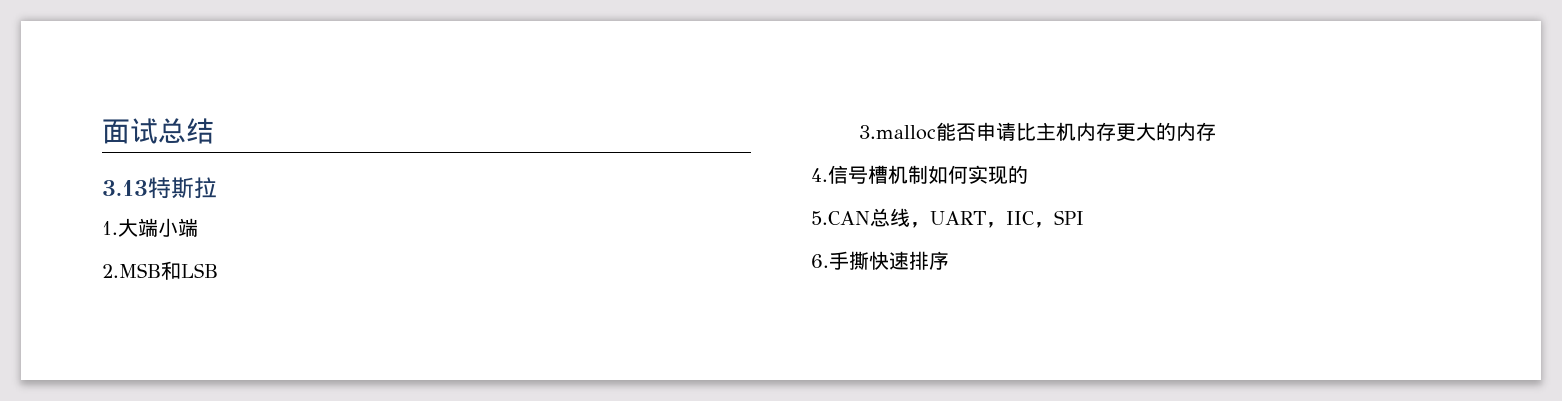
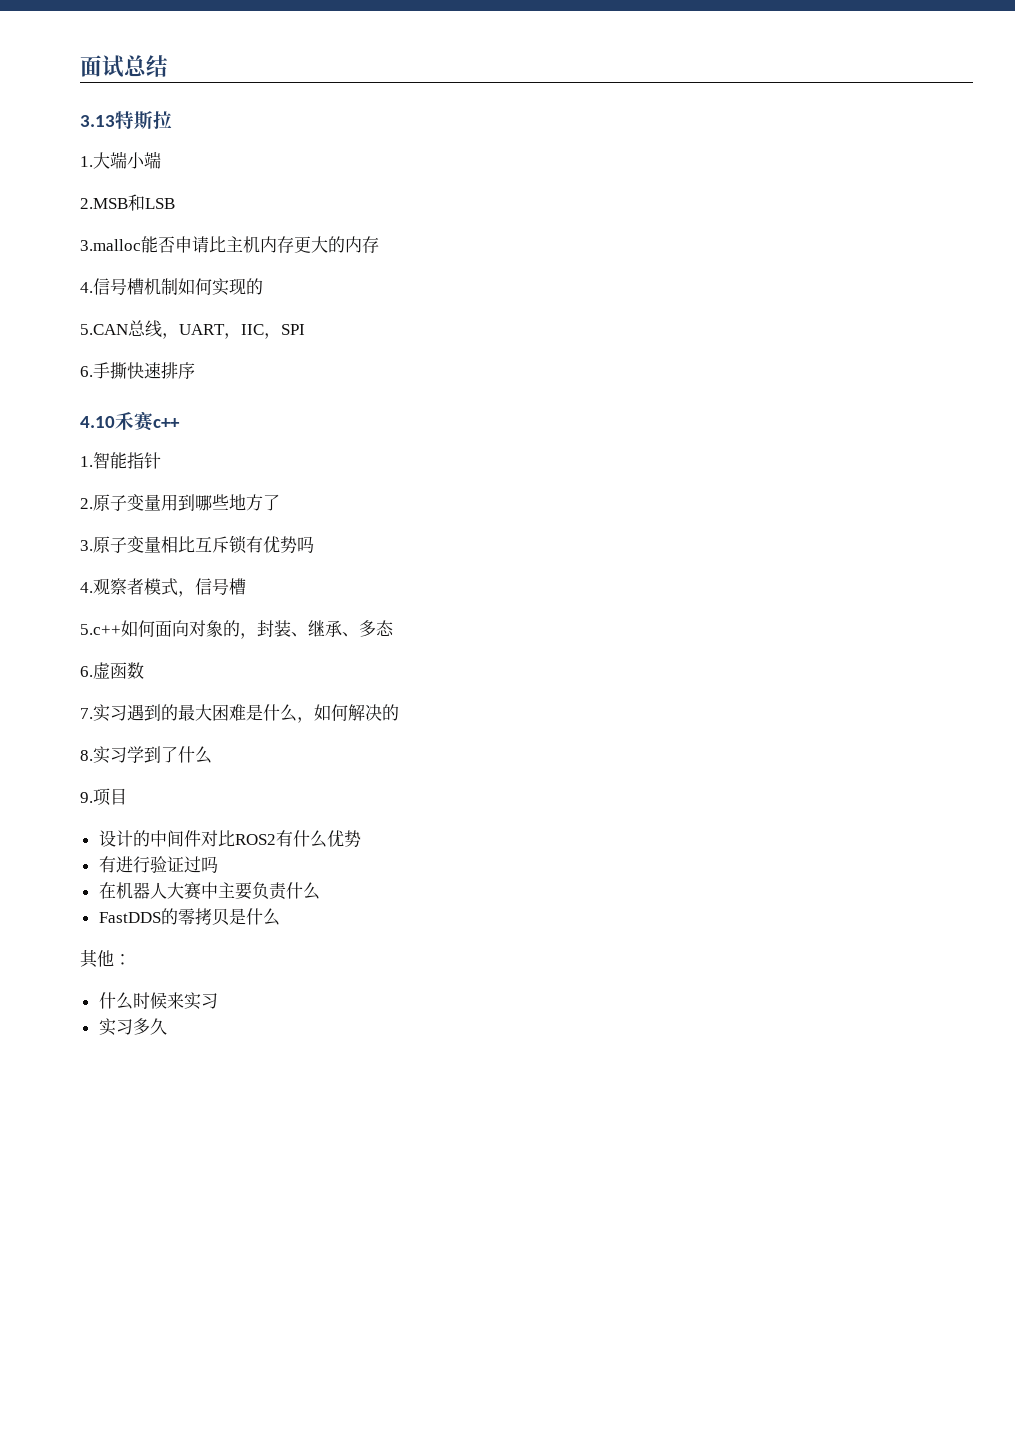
(949, 260) none -> [80,411,180,432] [80,452,161,469] [80,494,280,511] [80,535,314,554] [80,578,246,597] [80,620,394,639] [80,662,144,679] [80,704,399,723] [80,746,212,764] [80,788,127,806] [98,830,361,848] [98,856,218,873] [98,882,320,900] [98,908,280,926] [80,949,131,968] [98,992,218,1010] [98,1018,167,1036] // 4.10禾赛c++ // 1.智能指针 // 2.原子变量用到哪些地方了 // 3.原子变量相比互斥锁有优势吗 // 4.观察者模式，信号槽 // 5.c++如何面向对象的，封装、继承、多态 // 6.虚函数 // 7.实习遇到的最大困难是什么，如何解决的 // 8.实习学到了什么 // 9.项目 // 设计的中间件对比ROS2有什么优势 // 有进行验证过吗 // 在机器人大赛中主要负责什么 // FastDDS的零拷贝是什么 // 其他： // 什么时候来实习 // 实习多久

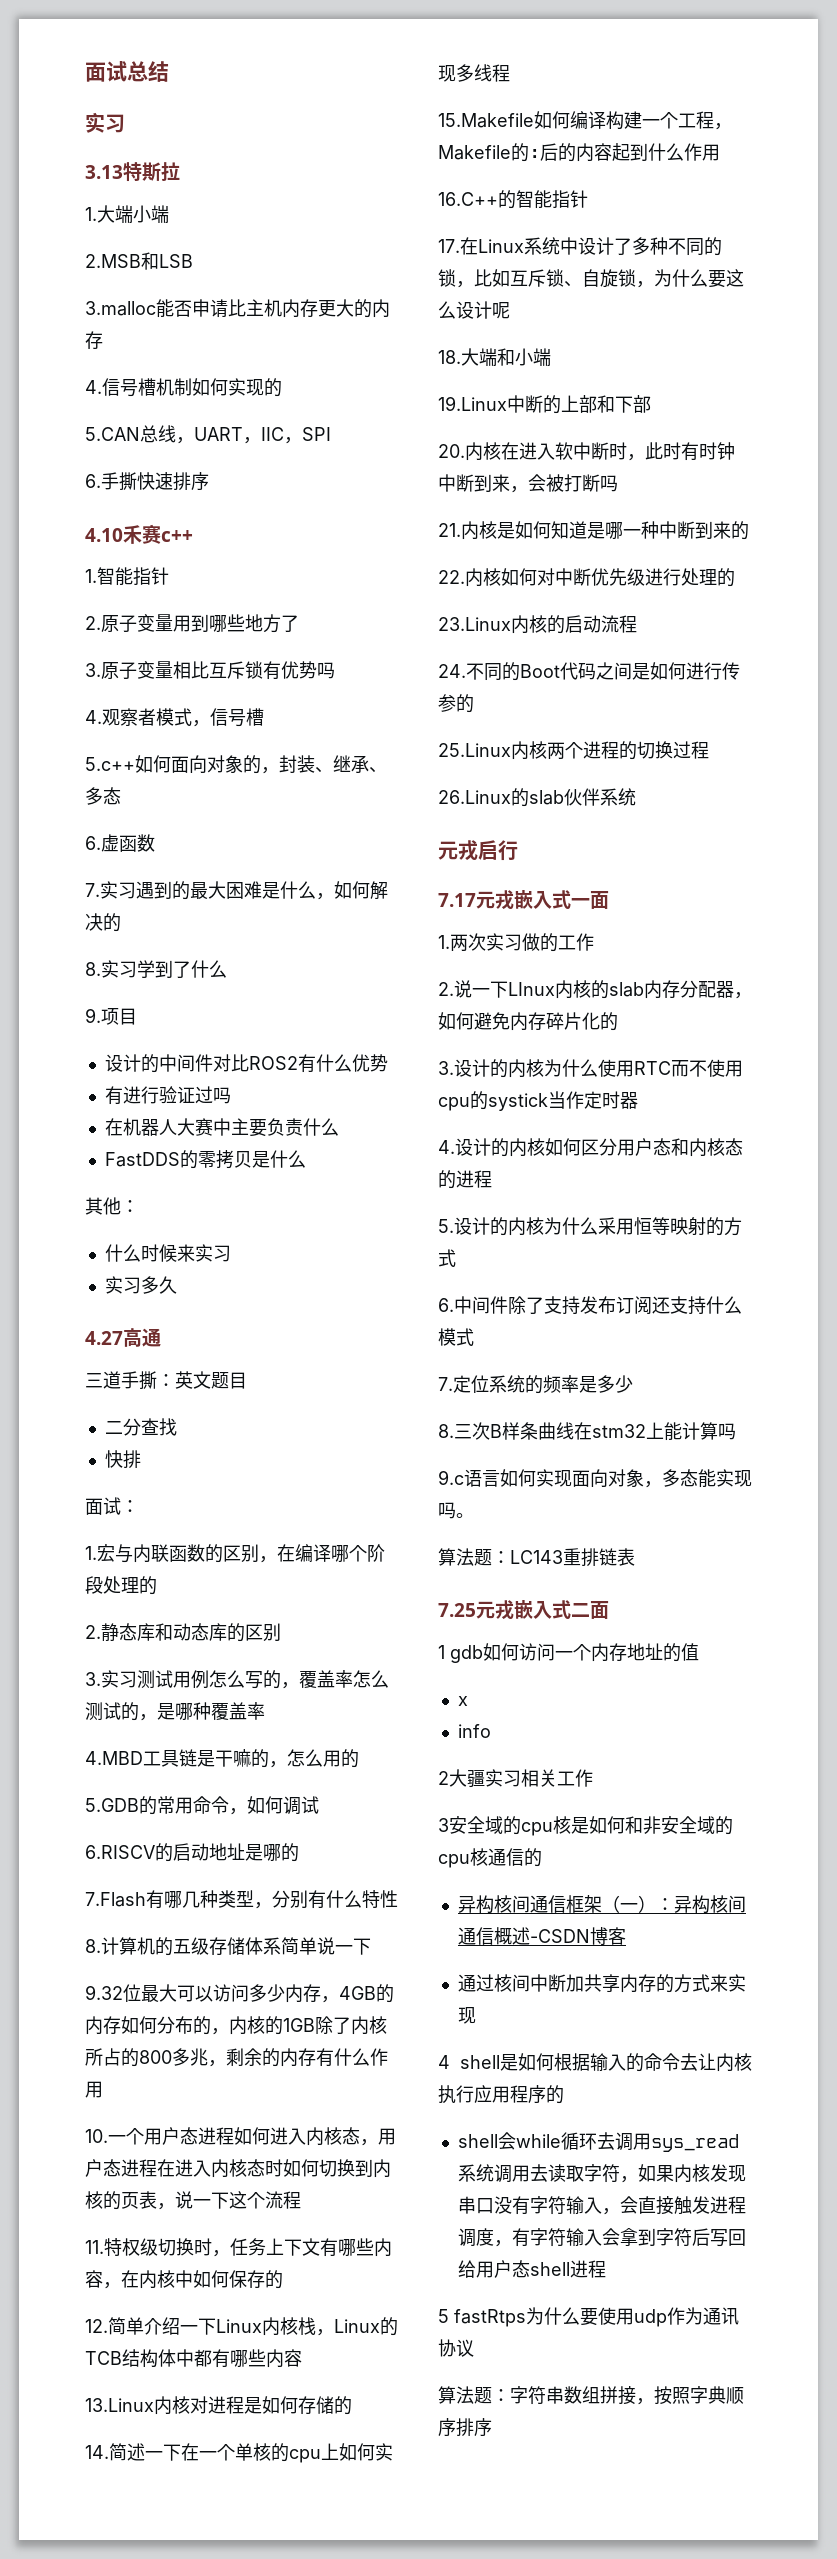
(168, 66) none -> [85,112,125,133] // 实习
(167, 1026) none -> [85,1328,161,1347] [85,1371,247,1389] [104,1418,177,1436] [104,1450,141,1469] [85,1497,139,1515] [85,1544,385,1563] [85,1576,157,1595] [85,1623,281,1642] [85,1670,389,1689] [85,1702,265,1721] [85,1749,359,1768] [85,1796,319,1815] [85,1843,299,1862] [85,1890,398,1909] [85,1937,371,1956] [85,1984,394,2003] [85,2016,387,2035] [85,2048,388,2067] [85,2081,103,2098] [85,2127,396,2146] [85,2159,391,2178] [85,2191,301,2210] [85,2238,392,2257] [85,2270,283,2289] [85,2317,398,2336] [85,2349,302,2368] [85,2396,352,2415] [85,2443,393,2463] [438,64,510,82] [438,111,732,130] [438,143,720,162] [438,190,588,209] [438,237,722,256] [438,269,744,288] [438,301,510,319] [438,348,551,366] [438,395,651,414] [438,442,735,461] [438,474,618,493] [438,521,749,540] [438,568,735,587] [438,615,637,634] [438,662,740,681] [438,694,474,713] [438,741,709,760] [438,788,636,807] [438,840,518,861] [438,890,609,910] [438,933,594,952] [438,980,752,999] [438,1012,618,1031] [438,1059,743,1078] [438,1091,638,1111] [438,1138,743,1157] [438,1170,492,1189] [438,1217,742,1236] [438,1249,456,1267] [438,1296,742,1315] [438,1328,474,1346] [438,1375,633,1394] [438,1422,736,1441] [438,1469,752,1488] [438,1502,474,1519] [438,1548,635,1567] [438,1600,609,1620] [438,1643,699,1663] [457,1696,468,1706] [457,1724,491,1738] [438,1769,593,1788] [438,1816,733,1836] [438,1848,542,1868] [457,1895,746,1914] [457,1927,626,1945] [457,1974,746,1993] [457,2007,476,2024] [438,2053,752,2072] [438,2085,564,2104] [457,2132,739,2152] [457,2164,746,2183] [457,2196,746,2215] [457,2228,746,2247] [457,2260,606,2278] [438,2307,739,2327] [438,2339,474,2357] [438,2386,744,2405] [438,2418,492,2437] // 4.27高通 // 三道手撕：英文题目 // 二分查找 // 快排 // 面试： // 1.宏与内联函数的区别，在编译哪个阶段处理的 // 2.静态库和动态库的区别 // 3.实习测试用例怎么写的，覆盖率怎么测试的，是哪种覆盖率 // 4.MBD工具链是干嘛的，怎么用的 // 5.GDB的常用命令，如何调试 // 6.RISCV的启动地址是哪的 // 7.Flash有哪几种类型，分别有什么特性 // 8.计算机的五级存储体系简单说一下 // 9.32位最大可以访问多少内存，4GB的内存如何分布的，内核的1GB除了内核所占的800多兆，剩余的内存有什么作用 // 10.一个用户态进程如何进入内核态，用户态进程在进入内核态时如何切换到内核的页表，说一下这个流程 // 11.特权级切换时，任务上下文有哪些内容，在内核中如何保存的 // 12.简单介绍一下Linux内核栈，Linux的TCB结构体中都有哪些内容 // 13.Linux内核对进程是如何存储的 // 14.简述一下在一个单核的cpu上如何实现多线程 // 15.Makefile如何编译构建一个工程，Makefile的:后的内容起到什么作用 // 16.C++的智能指针 // 17.在Linux系统中设计了多种不同的锁，比如互斥锁、自旋锁，为什么要这么设计呢 // 18.大端和小端 // 19.Linux中断的上部和下部 // 20.内核在进入软中断时，此时有时钟中断到来，会被打断吗 // 21.内核是如何知道是哪一种中断到来的 // 22.内核如何对中断优先级进行处理的 // 23.Linux内核的启动流程 // 24.不同的Boot代码之间是如何进行传参的 // 25.Linux内核两个进程的切换过程 // 26.Linux的slab伙伴系统 // 元戎启行 // 7.17元戎嵌入式一面 // 1.两次实习做的工作 // 2.说一下LInux内核的slab内存分配器，如何避免内存碎片化的 // 3.设计的内核为什么使用RTC而不使用cpu的systick当作定时器 // 4.设计的内核如何区分用户态和内核态的进程 // 5.设计的内核为什么采用恒等映射的方式 // 6.中间件除了支持发布订阅还支持什么模式 // 7.定位系统的频率是多少 // 8.三次B样条曲线在stm32上能计算吗 // 9.c语言如何实现面向对象，多态能实现吗。 // 算法题：LC143重排链表 // 7.25元戎嵌入式二面 // 1 gdb如何访问一个内存地址的值 // x // info // 2大疆实习相关工作 // 3安全域的cpu核是如何和非安全域的cpu核通信的 // 异构核间通信框架（一）：异构核间通信概述-CSDN博客 // 通过核间中断加共享内存的方式来实现 // 4 shell是如何根据输入的命令去让内核执行应用程序的 // shell会while循环去调用sys_read系统调用去读取字符，如果内核发现串口没有字符输入，会直接触发进程调度，有字符输入会拿到字符后写回给用户态shell进程 // 5 fastRtps为什么要使用udp作为通讯协议 // 算法题：字符串数组拼接，按照字典顺序排序

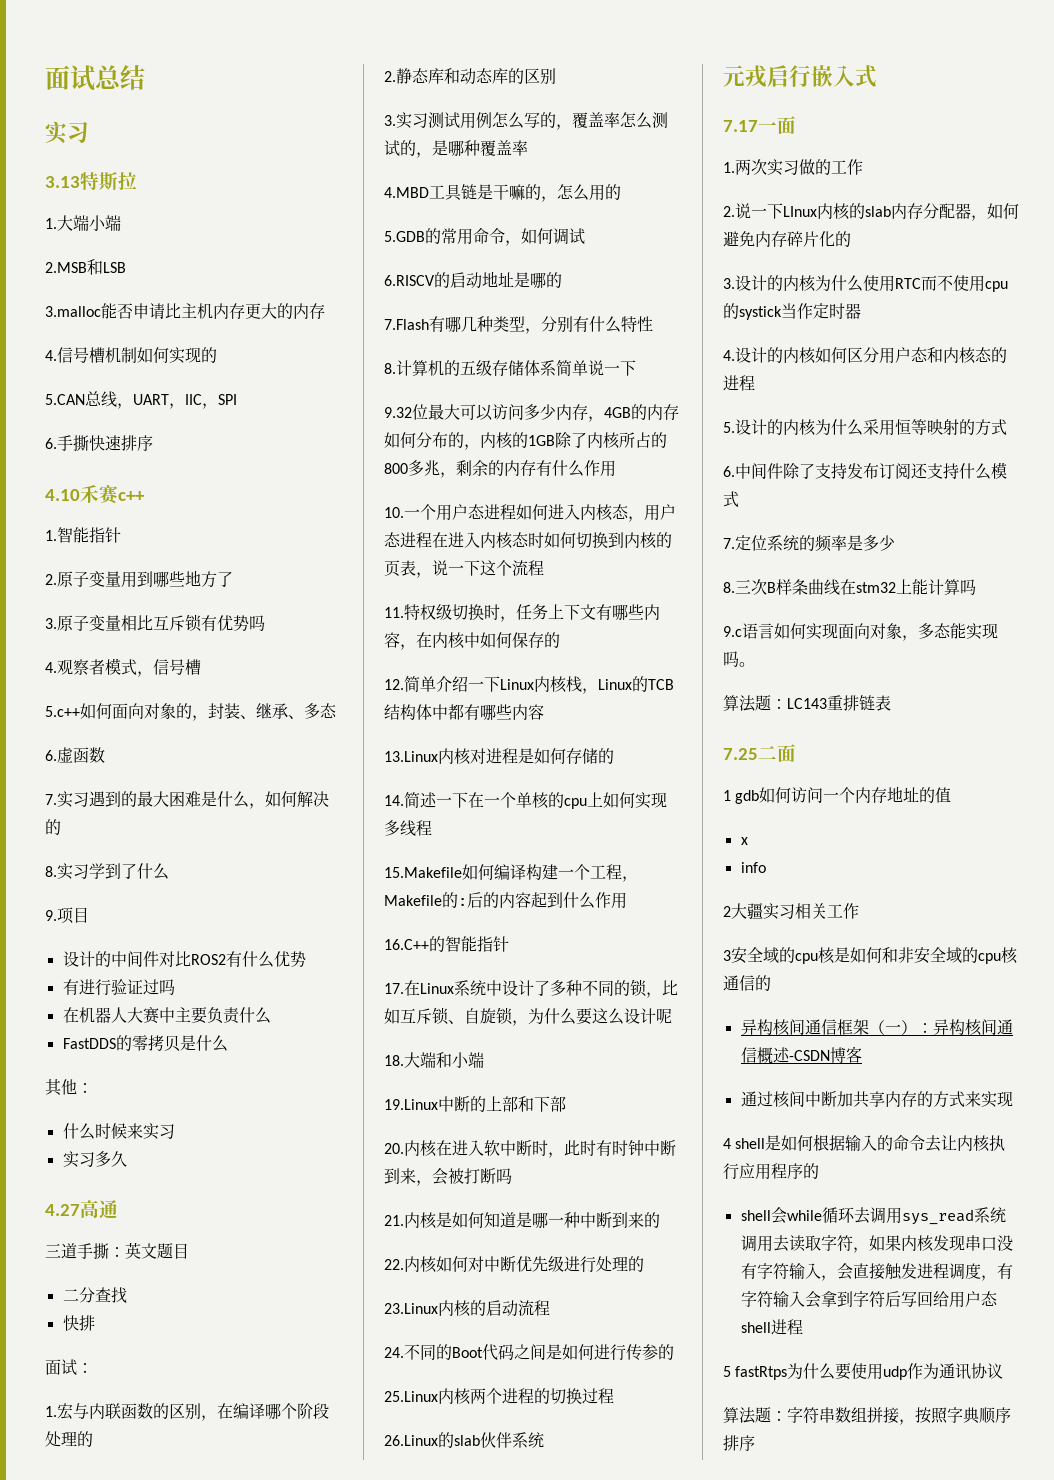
[438,890,571,910] // 7.17元戎嵌入式 -> [811,65,877,88] [723,120,758,132] 嵌入式 // 7.17
[476,1600,571,1620] 元戎嵌入式 -> (758, 754) none

